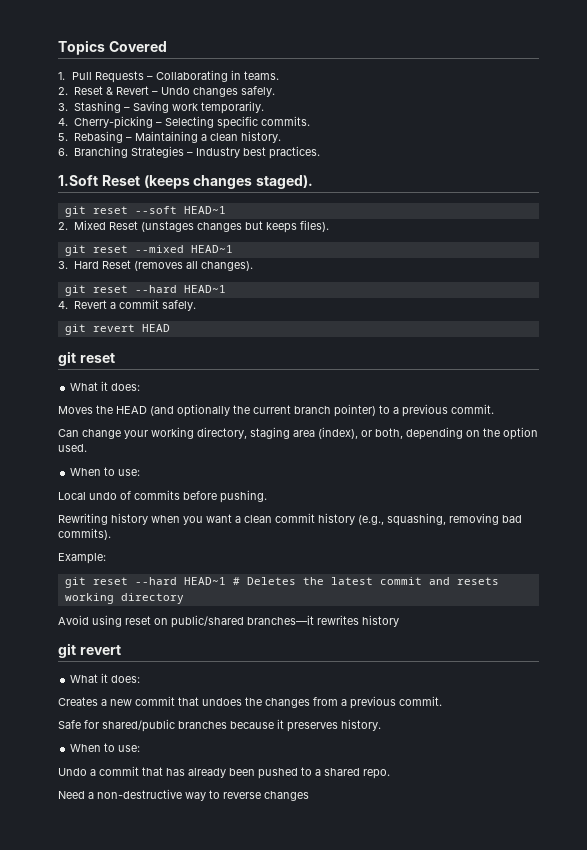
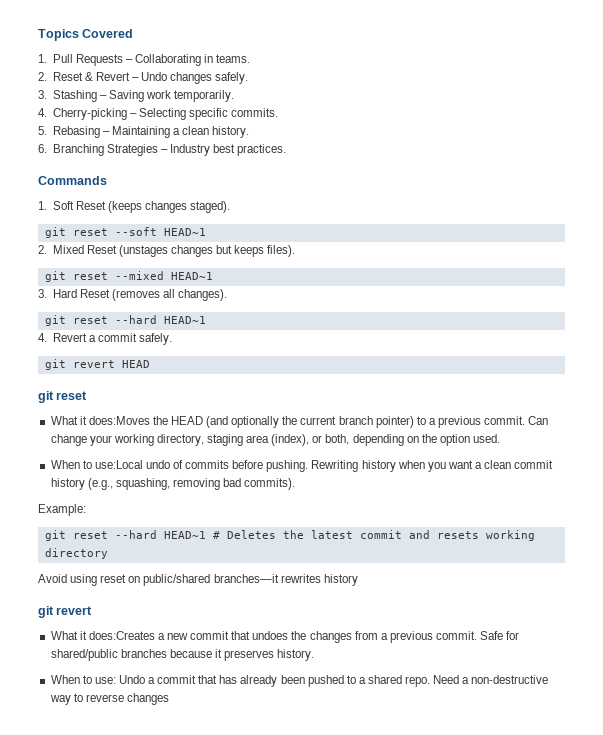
[58,175,98,186] 1.Soft -> [38,176,107,185] [38,201,74,210] Commands // 1. Soft
[111,383,141,391] [58,406,93,414] does: // Moves -> [88,416,150,425] does:Moves
(494, 409) // -> (526, 420) none
[118,469,141,476] [58,492,86,500] use: // Local -> [94,460,143,469] use:Local
(267, 496) // -> (309, 466) none
[111,675,141,683] [58,697,98,706] does: // Creates -> [88,631,155,640] does:Creates
(442, 701) // -> (478, 635) none
(141, 748) // -> (116, 680) none
(390, 774) // -> (431, 681) none

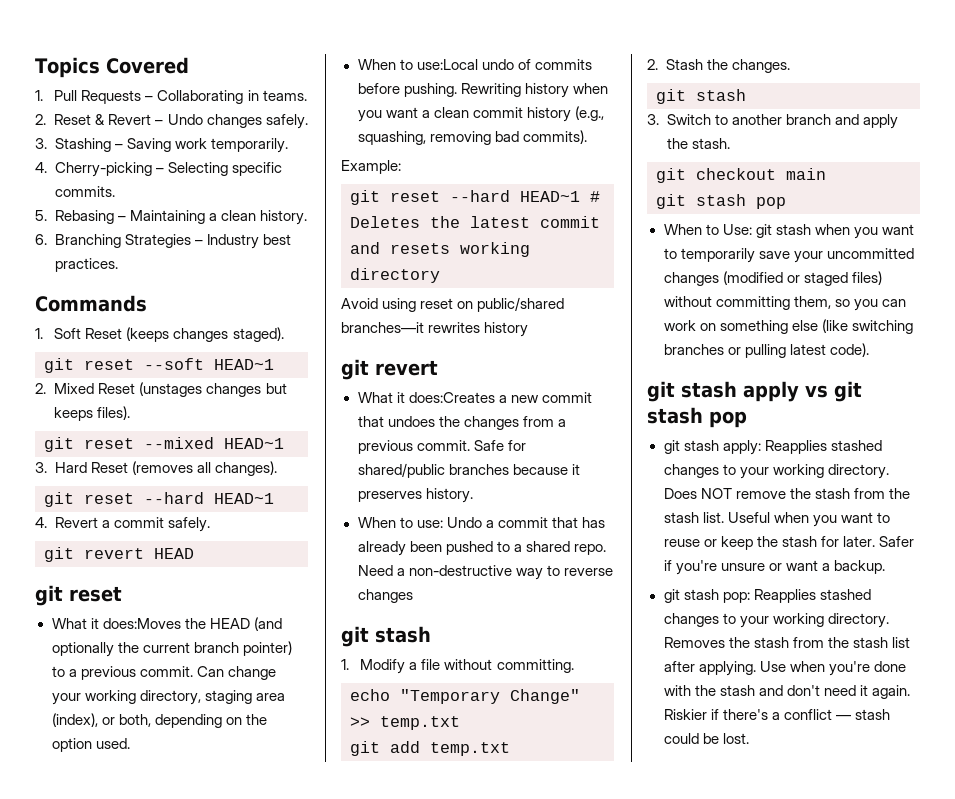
(169, 699) none -> [341,626,431,647] [341,659,574,674] [350,689,580,704] [350,716,460,730] [350,741,510,756] [647,59,791,73] [656,89,746,104] [647,114,898,129] [666,138,730,149] [656,168,826,183] [656,194,786,209] [663,224,914,239] [663,248,914,263] [663,271,882,286] [663,296,906,311] [663,319,913,334] [663,343,869,358] [647,381,862,402] [647,407,747,428] [663,440,882,455] [663,464,889,479] [663,488,910,499] [663,512,890,527] [663,536,914,550] [663,560,885,575] [663,589,871,603] [663,613,889,628] [663,637,910,648] [663,661,906,676] [663,685,910,699] [663,709,890,720] [663,733,749,744] // git stash // 1. Modify a file without committing. // echo "Temporary Change" >> temp.txt // git add temp.txt // 2. Stash the changes. // git stash // 3. Switch to another branch and apply the stash. // git checkout main // git stash pop // When to Use: git stash when you want to temporarily save your uncommitted changes (modified or staged files) without committing them, so you can work on something else (like switching branches or pulling latest code). // git stash apply vs git stash pop // git stash apply: Reapplies stashed changes to your working directory. Does NOT remove the stash from the stash list. Useful when you want to reuse or keep the stash for later. Safer if you're unsure or want a backup. // git stash pop: Reapplies stashed changes to your working directory. Removes the stash from the stash list after applying. Use when you're done with the stash and don't need it again. Riskier if there's a conflict — stash could be lost.

